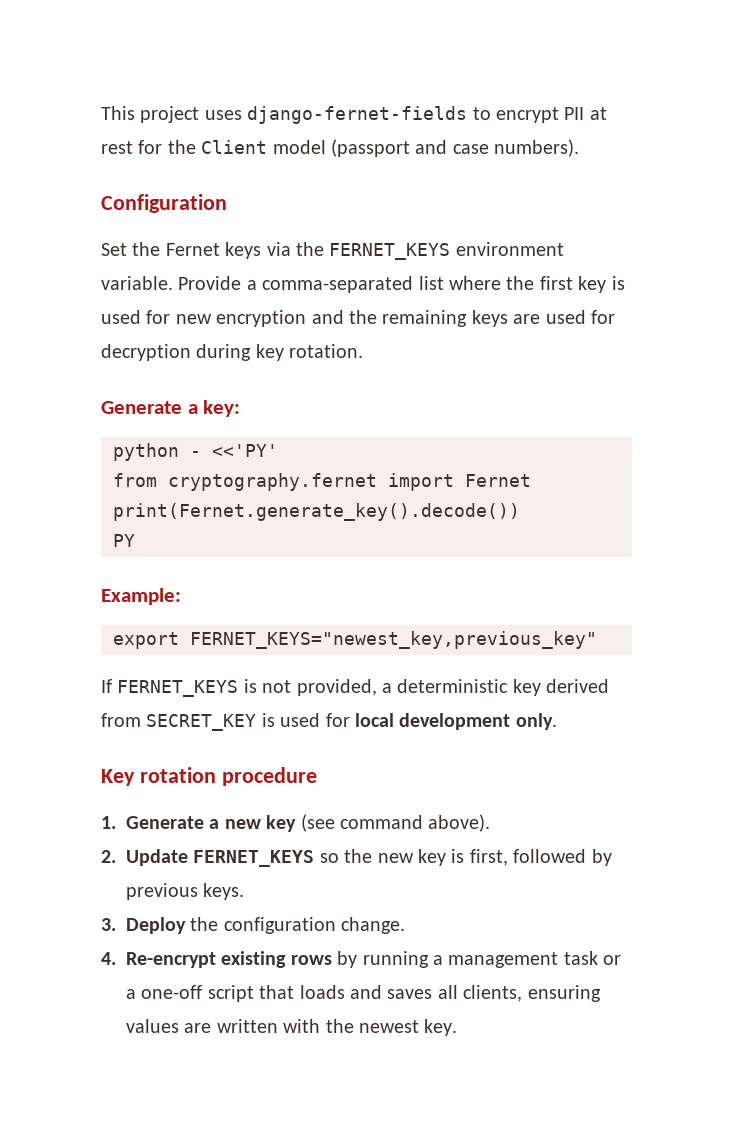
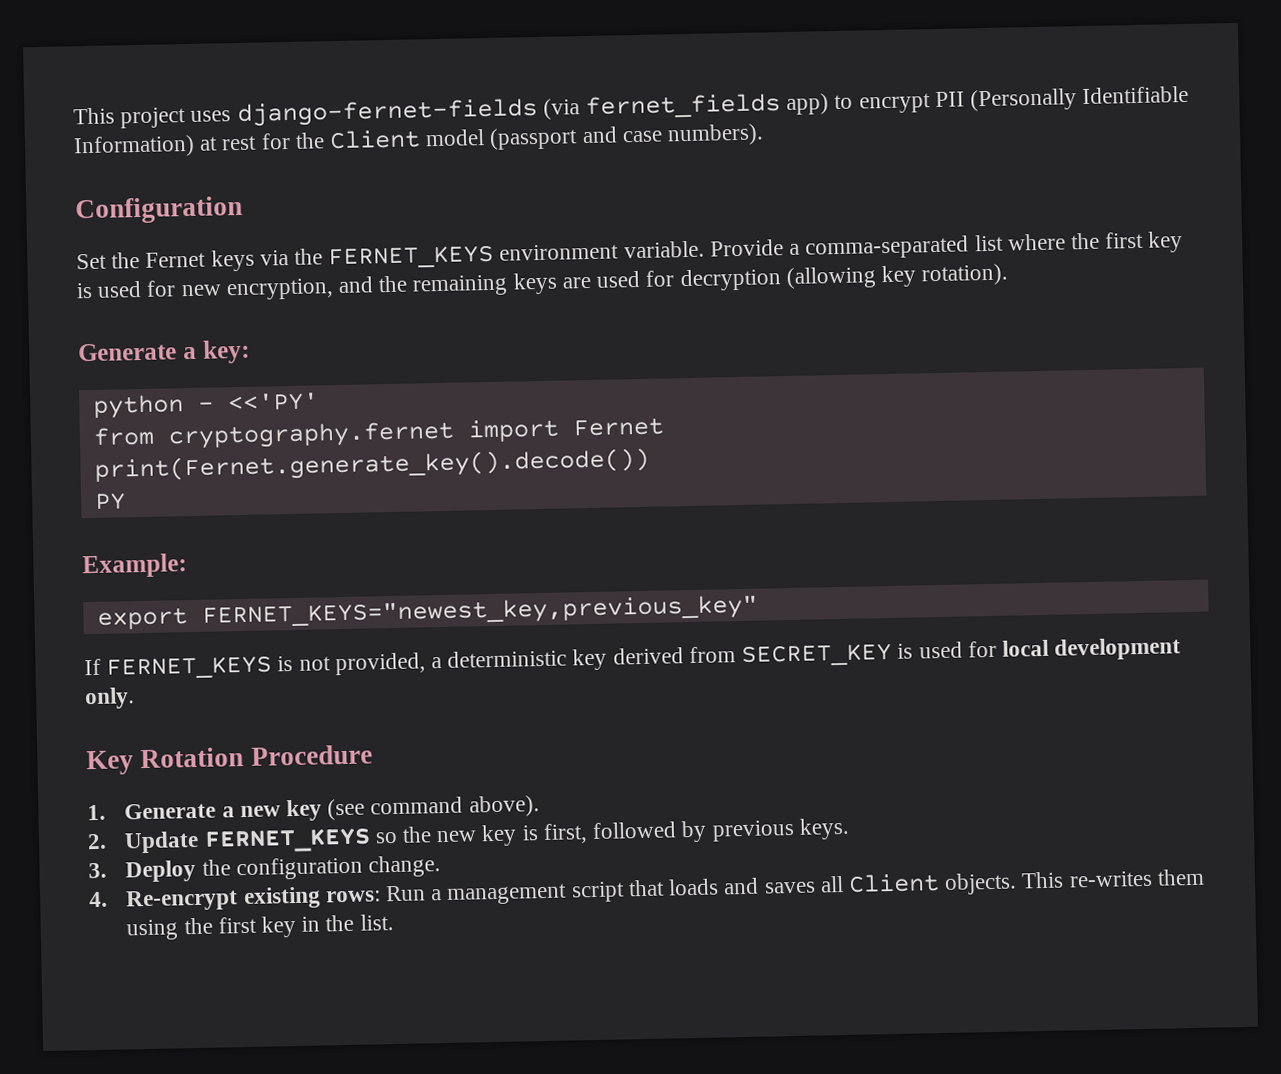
[472,107,585,123] to encrypt PII -> [542,85,1190,120] [73,134,195,159] (via fernet_fields app) to encrypt PII (Personally Identifiable Information)
[216,310,307,327] encryption -> [225,278,334,301] encryption,
[196,344,364,361] during key rotation. -> [785,263,1010,290] (allowing key rotation).
[139,767,317,786] rotation procedure -> [140,744,373,769] Rotation Procedure
[290,951,622,968] [126,985,203,999] rows by running a management task or a one-off -> [325,883,568,905] rows: Run a management
[463,985,601,1002] [126,1019,458,1036] clients, ensuring values are written with the newest key. -> [847,868,1205,895] [126,914,394,941] Client objects. This re-writes them using the first key in the list.

